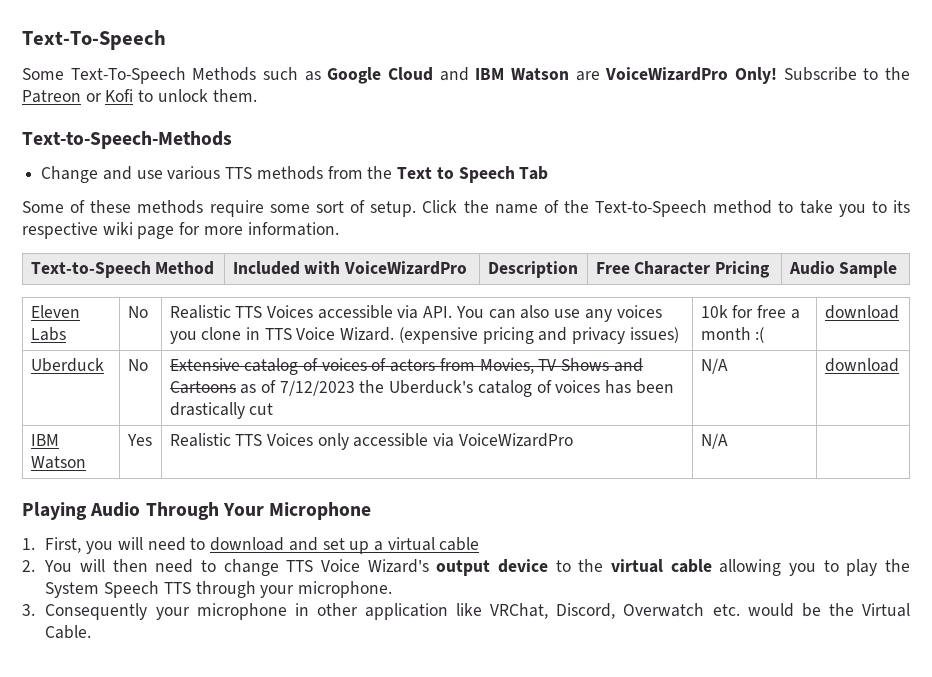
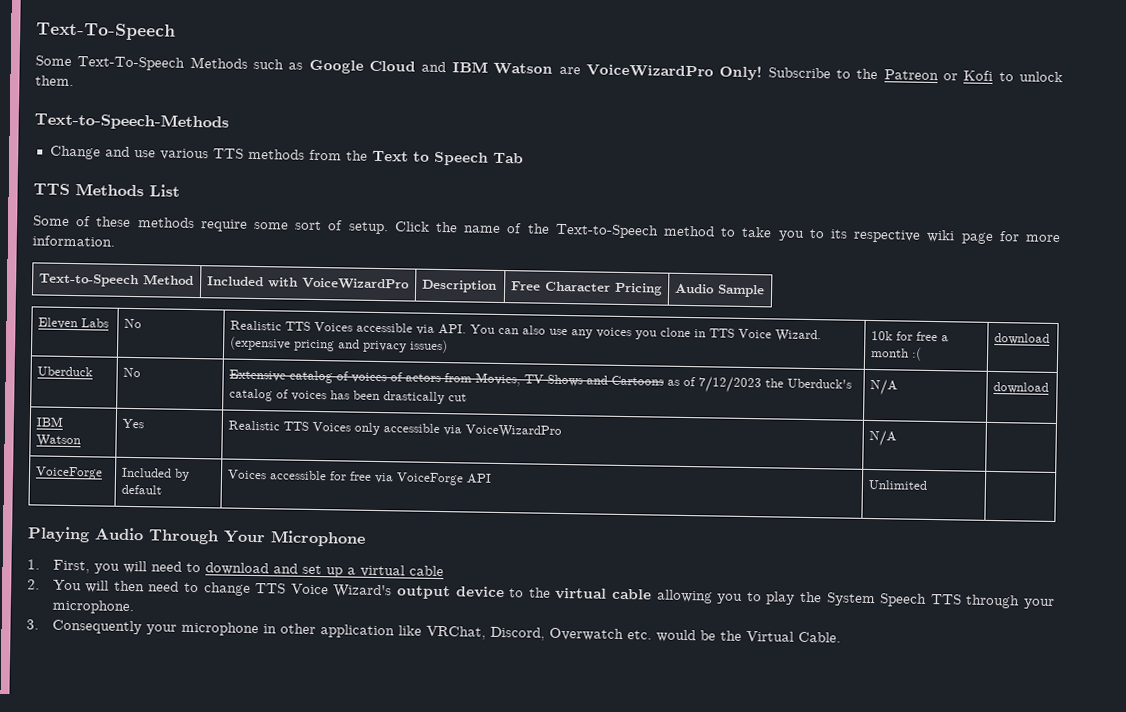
(549, 173) none -> [33,183,180,197] // TTS Methods List
(728, 441) none -> [34,466,103,480] [120,467,190,481] [120,484,162,495] [226,469,492,486] [867,479,928,490] // VoiceForge | Included by default | Voices accessible for free via VoiceForge API | Unlimited |

